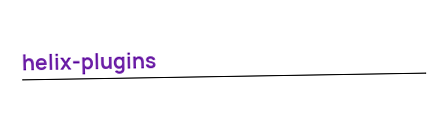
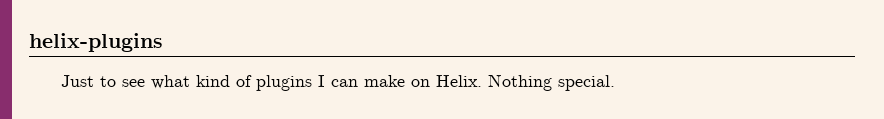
(157, 64) none -> [60,74,615,91] // Just to see what kind of plugins I can make on Helix. Nothing special.

